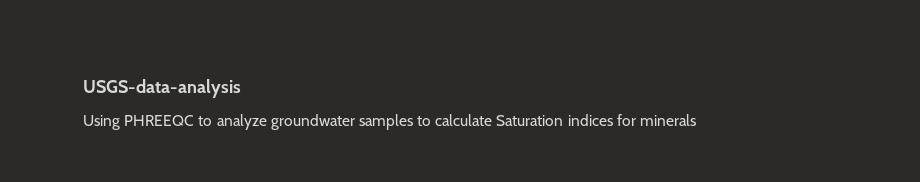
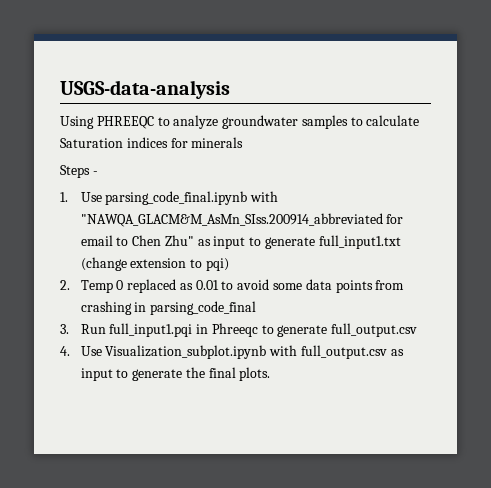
(697, 120) none -> [60,165,98,178] [60,191,279,205] [80,213,404,227] [80,235,401,249] [80,257,229,271] [60,279,405,293] [80,301,257,315] [60,323,418,337] [60,345,404,359] [80,367,271,381] // Steps - // 1. Use parsing_code_final.ipynb with "NAWQA_GLACM&M_AsMn_SIss.200914_abbreviated for email to Chen Zhu" as input to generate full_input1.txt (change extension to pqi) // 2. Temp 0 replaced as 0.01 to avoid some data points from crashing in parsing_code_final // 3. Run full_input1.pqi in Phreeqc to generate full_output.csv // 4. Use Visualization_subplot.ipynb with full_output.csv as input to generate the final plots.

